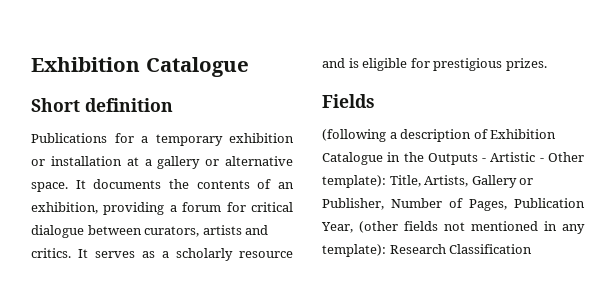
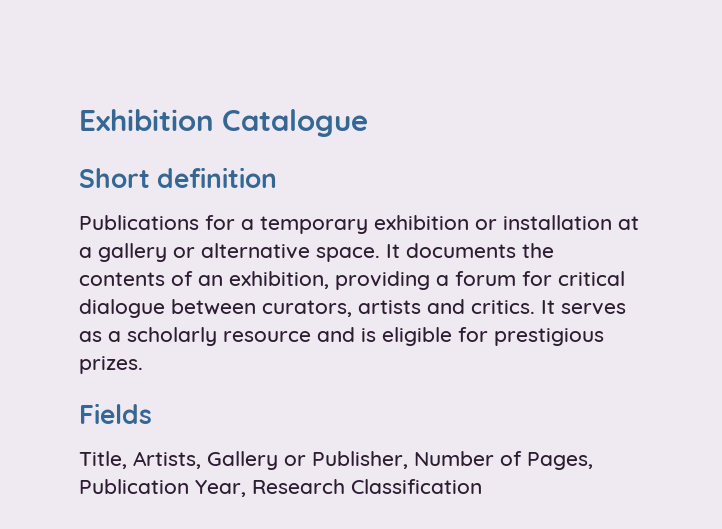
[322,129,557,142] [322,152,584,165] [322,175,386,188] (following a description of Exhibition Catalogue in the Outputs - Artistic - Other template): -> (152, 413) none
[359,221,585,234] [322,244,386,257] (other fields not mentioned in any template): -> (246, 488) none

